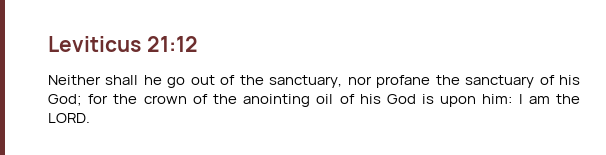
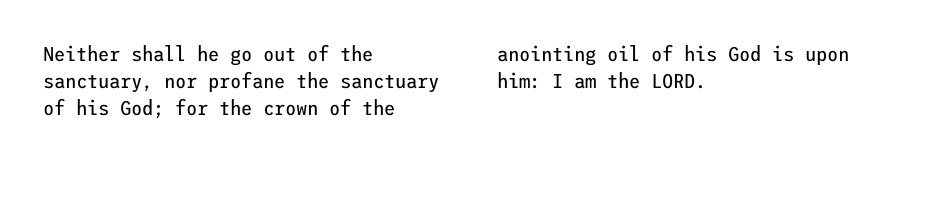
[48,36,198,52] Leviticus 21:12 // -> (43, 53) none

